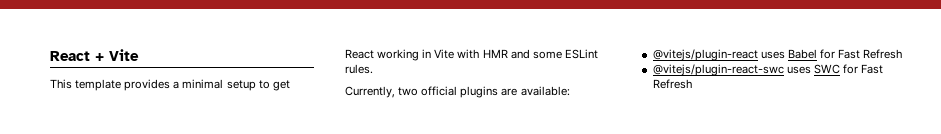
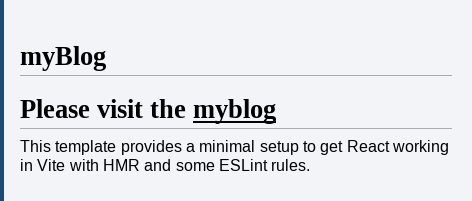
[50,49,139,61] React + Vite -> [20,46,106,71] [20,99,277,124] myBlog // Please visit the myblog
[345,86,570,98] [652,49,903,61] [652,64,884,76] [652,79,692,89] // Currently, two official plugins are available: // @vitejs/plugin-react uses Babel for Fast Refresh // @vitejs/plugin-react-swc uses SWC for Fast Refresh -> (311, 165) none

